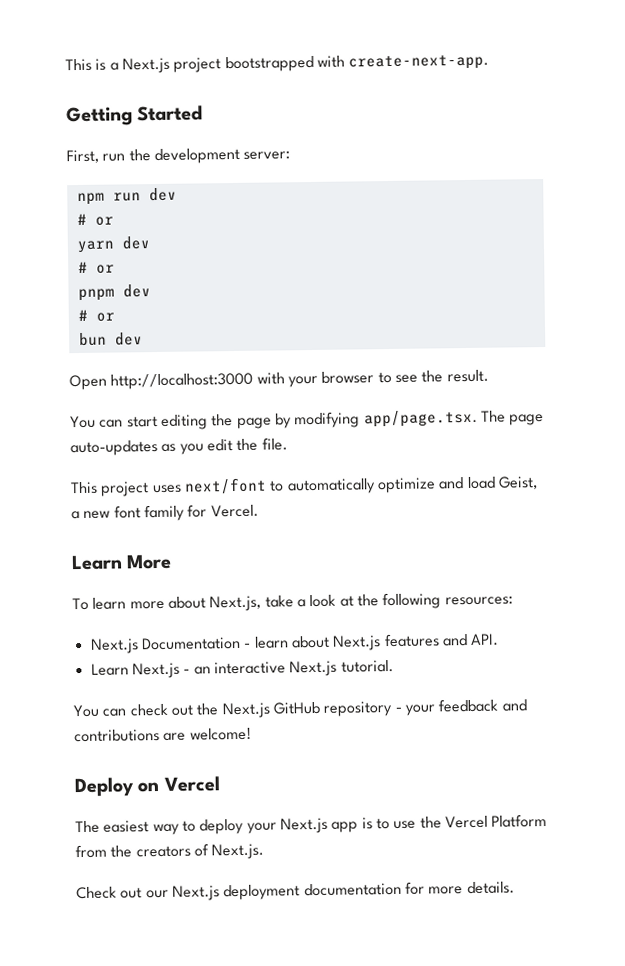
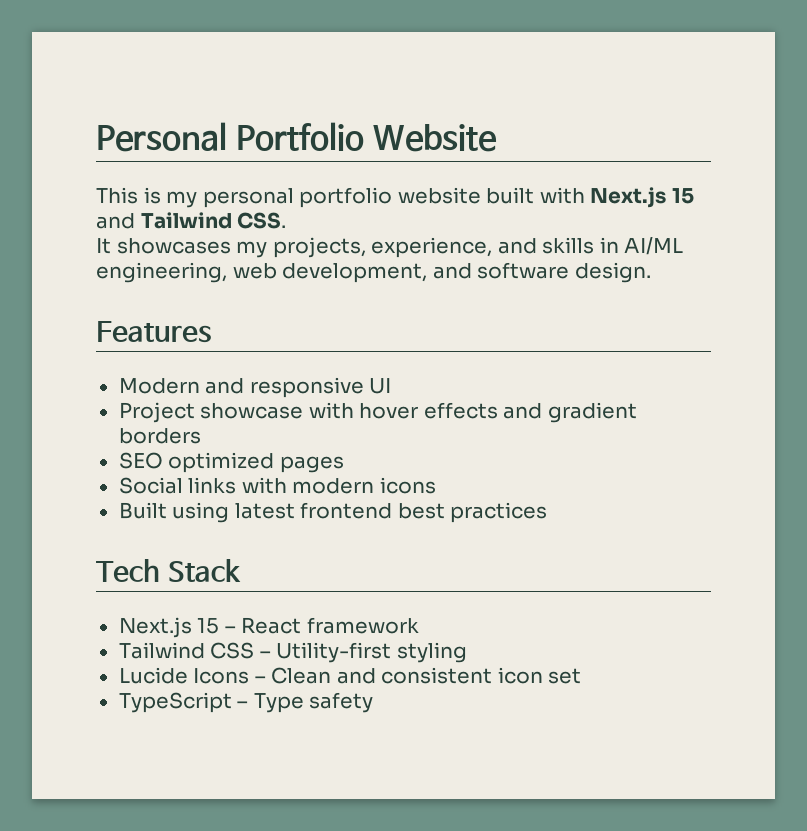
[65,54,490,74] [66,105,204,127] [66,147,291,165] [76,187,177,206] [76,213,114,226] [76,236,150,254] [77,261,115,274] [77,284,151,302] [77,309,115,322] [78,332,143,347] [69,369,489,391] [70,409,545,430] [70,437,288,457] [70,476,538,497] [71,504,259,522] [71,553,173,571] [72,592,513,612] [89,633,500,654] [90,659,394,679] [73,698,527,719] [74,727,252,743] [74,776,220,798] [75,813,548,836] [75,843,265,860] [76,881,515,901] This is a Next.js project bootstrapped with create-next-app. // Getting Started // First, run the development server: // npm run dev // # or // yarn dev // # or // pnpm dev // # or // bun dev // Open http://localhost:3000 with your browser to see the result. // You can start editing the page by modifying app/page.tsx. The page auto-updates as you edit the file. // This project uses next/font to automatically optimize and load Geist, a new font family for Vercel. // Learn More // To learn more about Next.js, take a look at the following resources: // Next.js Documentation - learn about Next.js features and API. // Learn Next.js - an interactive Next.js tutorial. // You can check out the Next.js GitHub repository - your feedback and contributions are welcome! // Deploy on Vercel // The easiest way to deploy your Next.js app is to use the Vercel Platform from the creators of Next.js. // Check out our Next.js deployment documentation for more details. -> [96,122,497,152] [96,187,694,208] [96,212,287,229] [96,237,684,258] [96,262,651,283] [96,321,211,343] [118,377,392,398] [118,402,637,423] [118,428,201,444] [118,452,344,473] [118,477,436,494] [118,502,548,523] [96,559,241,582] [118,617,419,638] [118,642,467,663] [118,667,582,684] [118,692,374,713] Personal Portfolio Website // This is my personal portfolio website built with Next.js 15 and Tailwind CSS. // It showcases my projects, experience, and skills in AI/ML engineering, web development, and software design. // Features // Modern and responsive UI // Project showcase with hover effects and gradient borders // SEO optimized pages // Social links with modern icons // Built using latest frontend best practices // Tech Stack // Next.js 15 – React framework // Tailwind CSS – Utility-first styling // Lucide Icons – Clean and consistent icon set // TypeScript – Type safety

